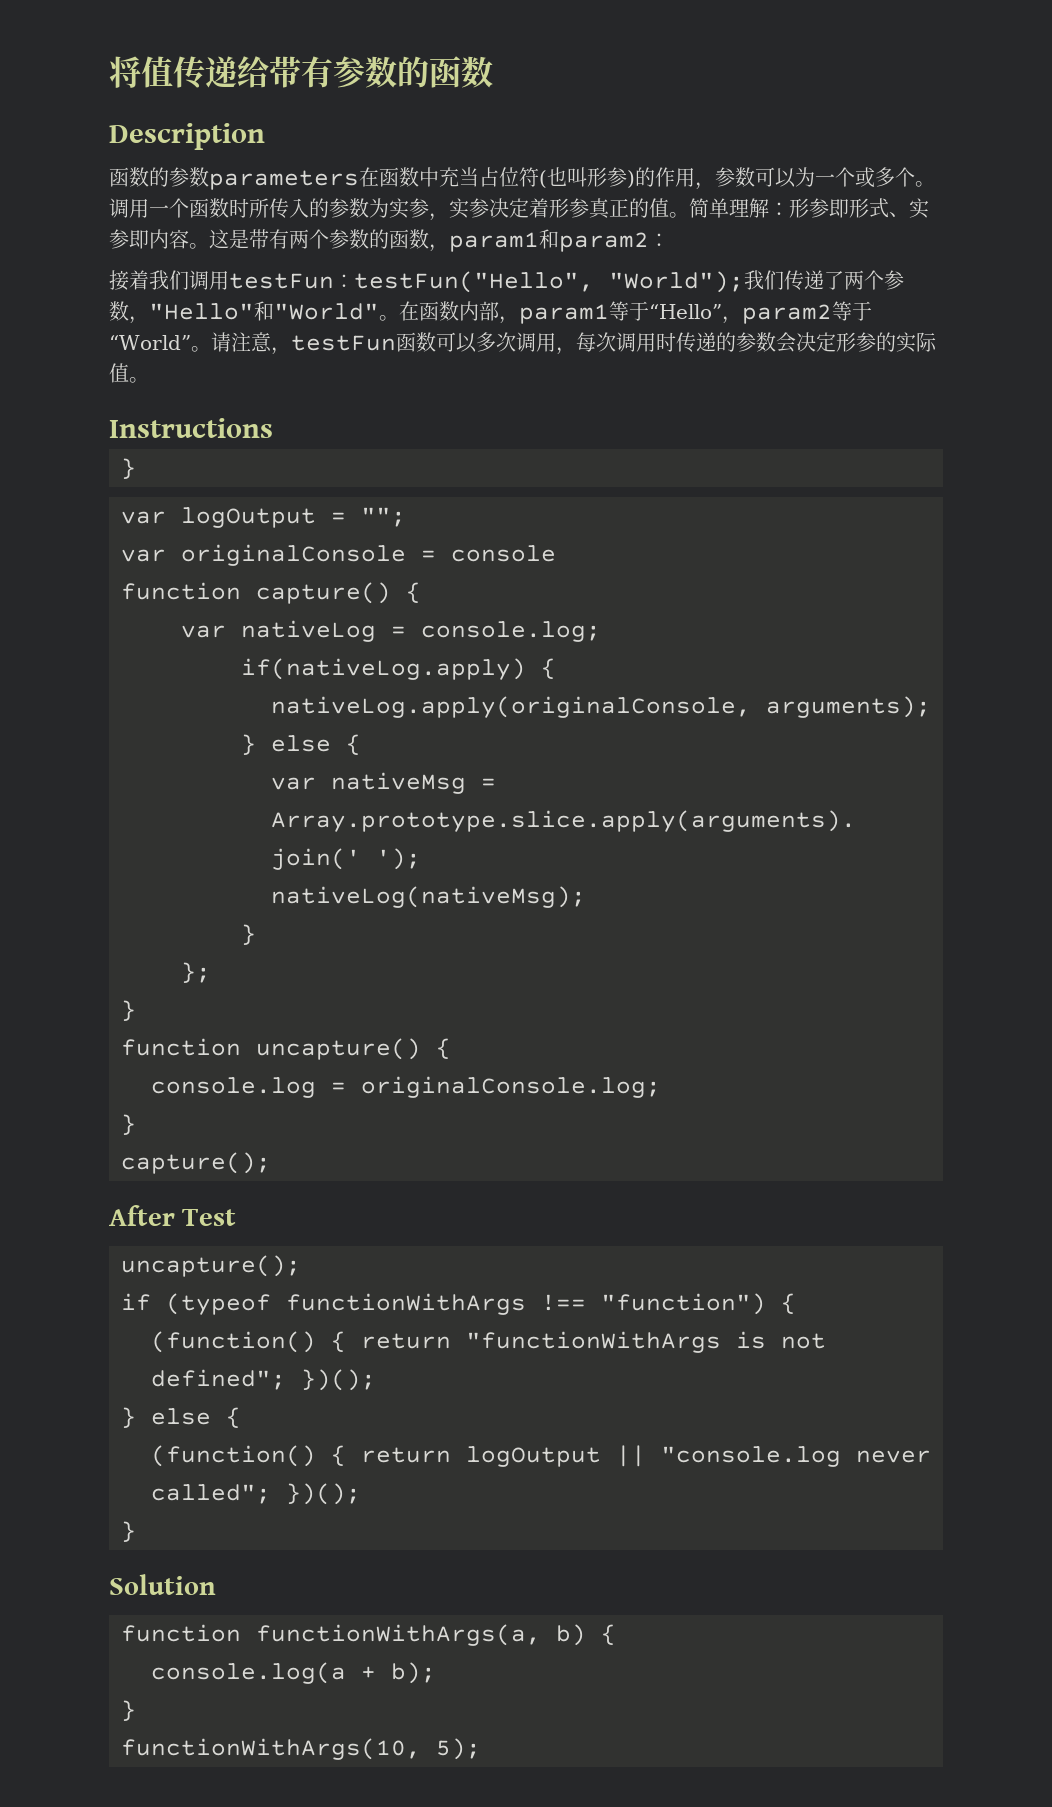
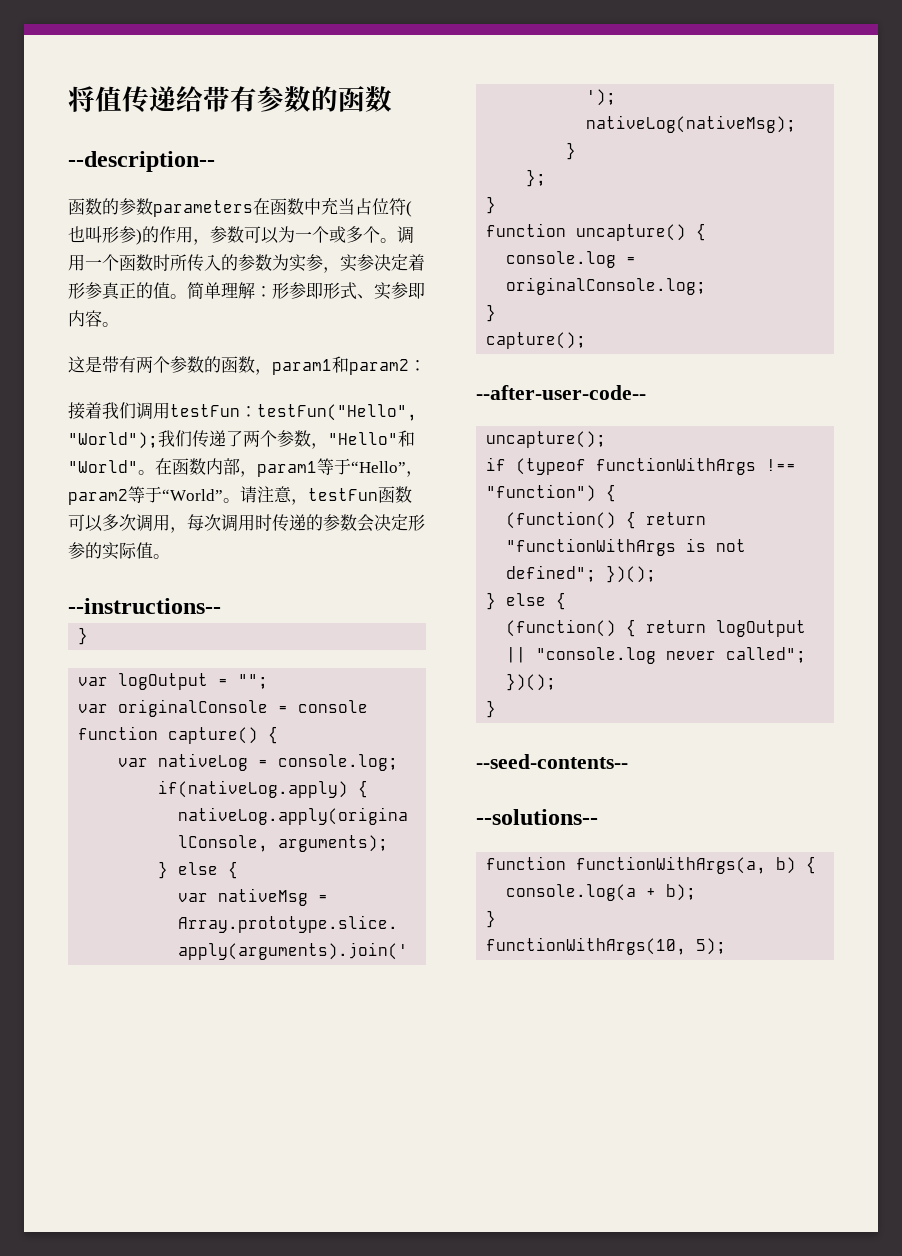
[109,123,265,150] Description -> [68,151,215,172] --description--
(209, 246) none -> (119, 324) //
[109,418,273,438] Instructions -> [68,598,221,614] --instructions--
[109,1205,237,1226] After Test -> [476,385,646,400] --after-user-code--
[109,1574,216,1595] Solution -> [476,754,628,769] [476,809,598,825] --seed-contents-- // --solutions--

